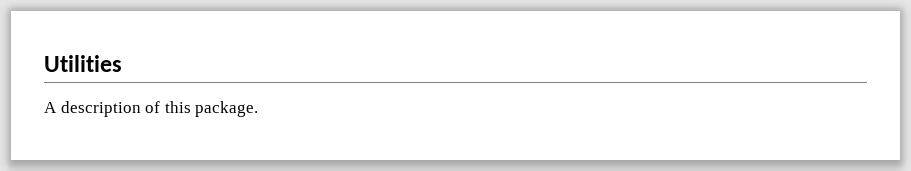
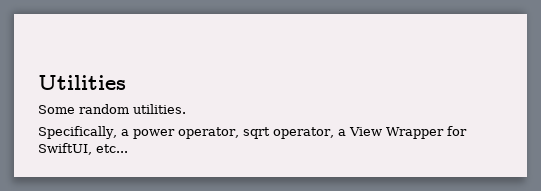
[44,101,259,117] A description of this package. -> [38,104,186,114] [38,126,467,139] [38,143,128,155] Some random utilities. // Specifically, a power operator, sqrt operator, a View Wrapper for SwiftUI, etc...

